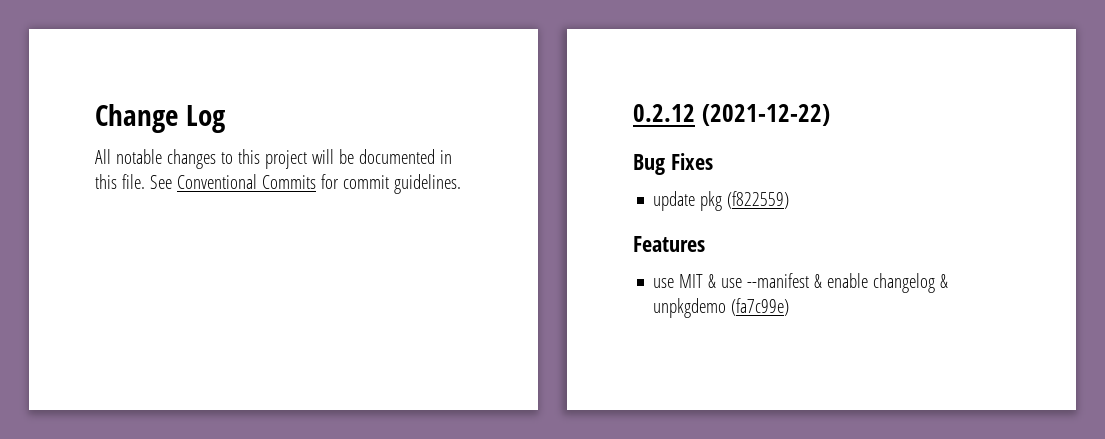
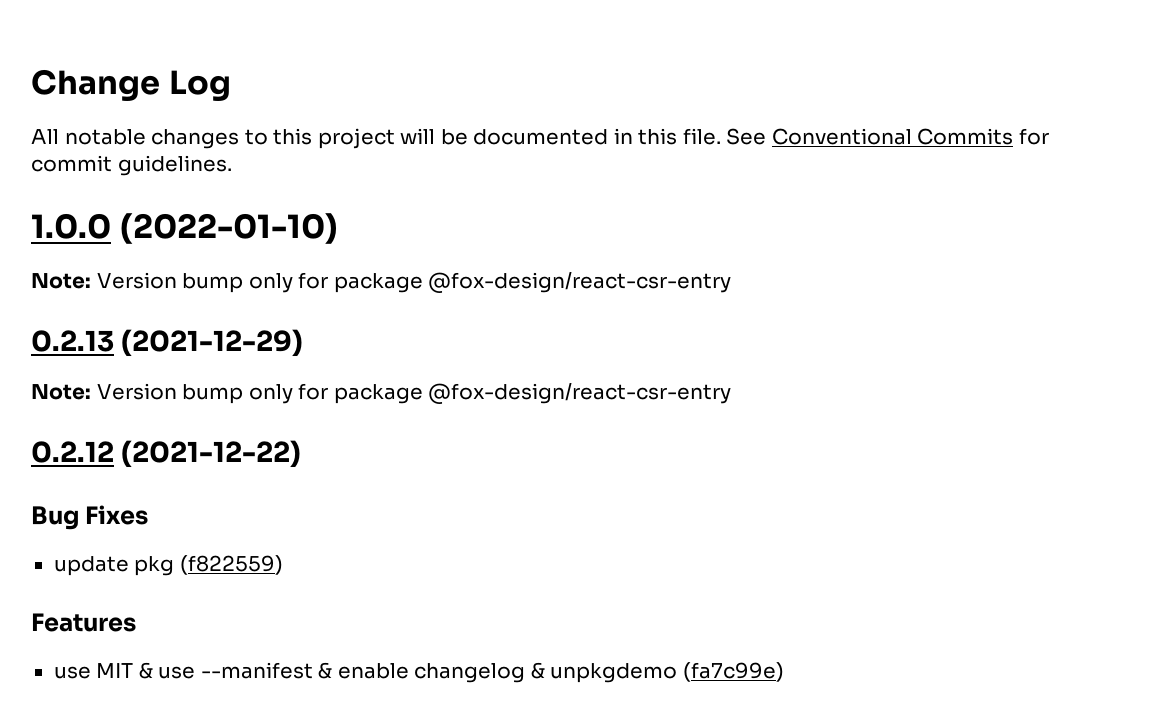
(461, 184) none -> [31,213,338,244] [31,272,732,293] [31,329,304,357] [31,383,732,404] // 1.0.0 (2022-01-10) // Note: Version bump only for package @fox-design/react-csr-entry // 0.2.13 (2021-12-29) // Note: Version bump only for package @fox-design/react-csr-entry

